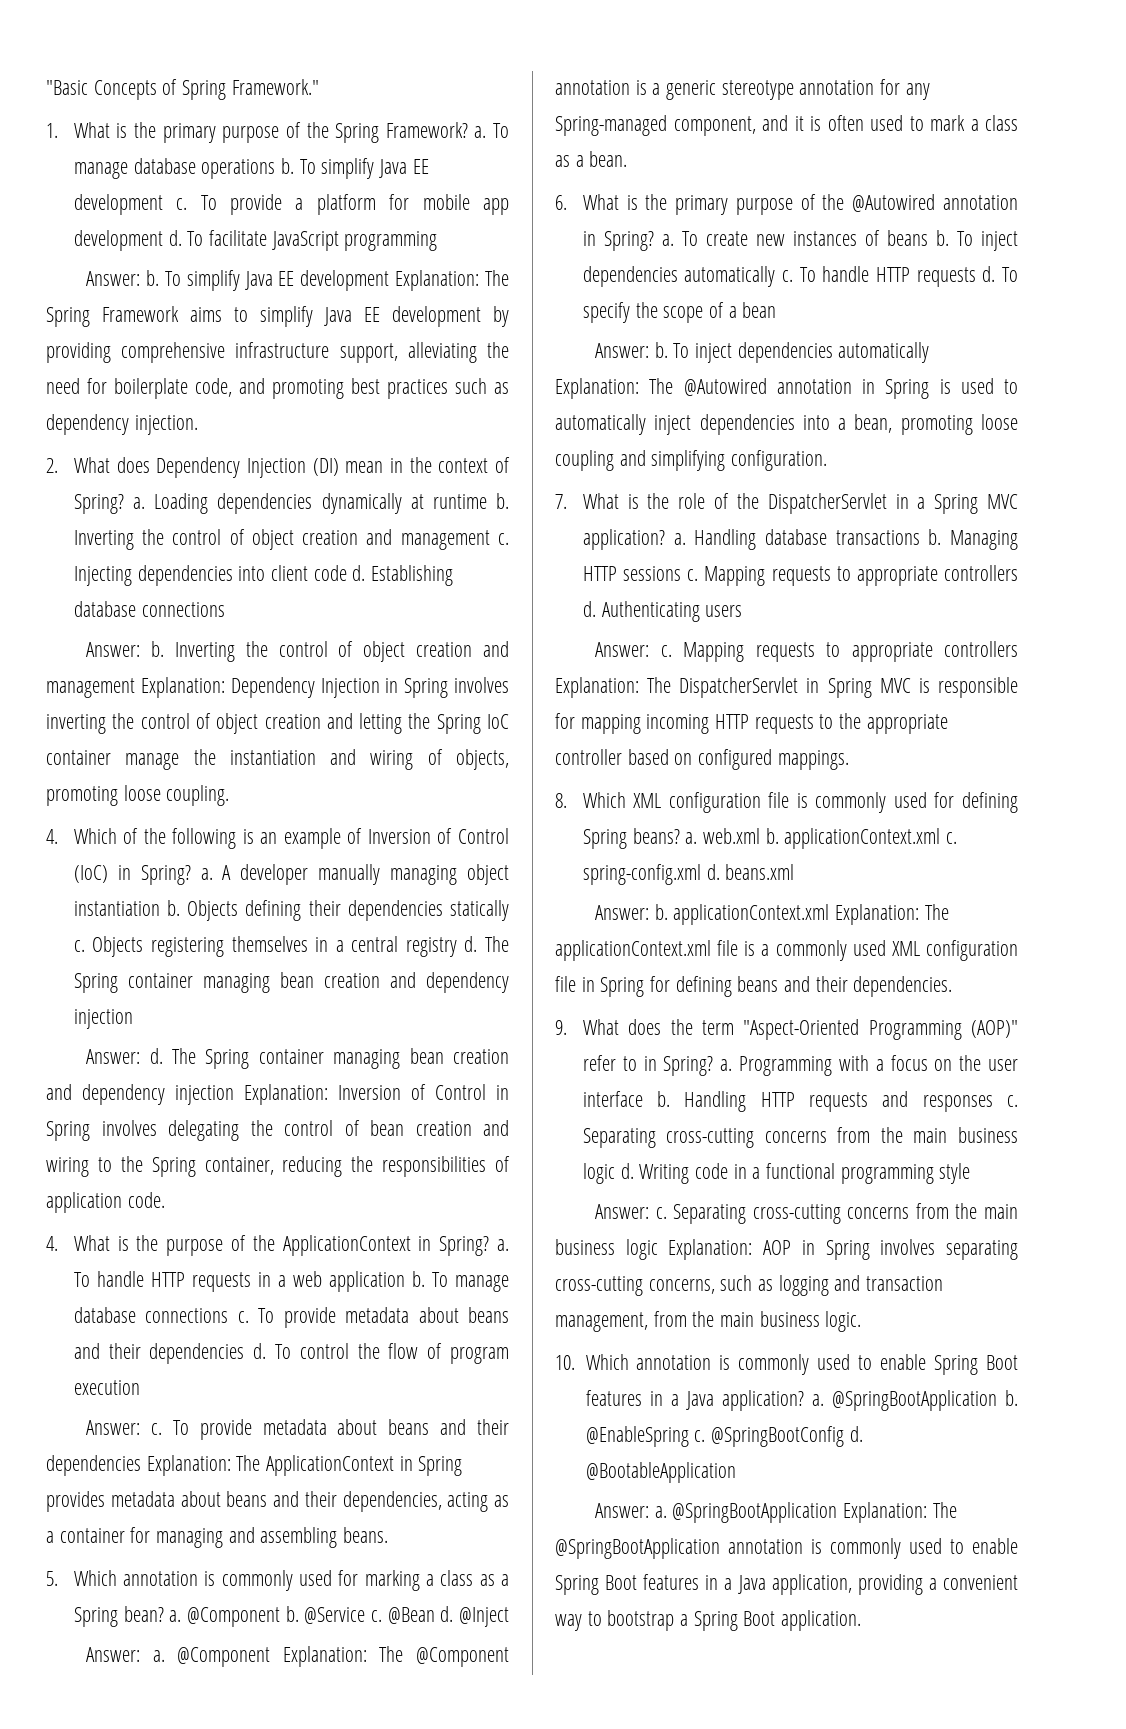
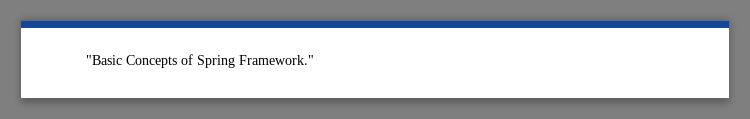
[46,122,510,143] [73,158,429,179] [73,194,509,215] [73,230,438,251] [86,270,509,291] [46,306,509,327] [46,342,509,363] [46,378,509,399] [46,414,198,435] [46,457,510,478] [73,493,509,514] [73,529,509,550] [73,565,453,586] [73,601,225,617] [86,641,509,662] [46,677,509,698] [46,713,509,734] [46,749,509,770] [46,785,230,806] [46,828,509,849] [73,864,509,885] [73,900,509,921] [73,936,509,957] [73,972,509,993] [73,1009,133,1029] [86,1048,509,1069] [46,1084,509,1105] [46,1120,509,1141] [46,1156,510,1177] [46,1192,165,1213] [46,1235,509,1256] [73,1271,510,1292] [73,1307,510,1328] [73,1343,509,1364] [73,1380,140,1395] [86,1419,509,1440] [46,1455,463,1476] [46,1491,509,1512] [46,1527,389,1548] [46,1570,510,1591] [73,1606,509,1627] [86,1646,509,1667] [555,79,930,100] [555,115,1018,136] [555,151,628,167] [555,194,1018,215] [582,230,1018,251] [582,266,1019,287] [582,302,777,323] [595,342,930,363] [555,378,1018,399] [555,414,1018,435] [555,450,828,471] [555,493,1018,514] [582,529,1018,550] [582,565,1018,586] [582,601,743,622] [595,641,1018,662] [555,677,1019,698] [555,713,948,734] [555,749,849,770] [555,792,1018,813] [582,828,957,849] [582,864,795,885] [595,904,949,925] [555,940,1018,961] [555,976,953,997] [555,1019,1018,1040] [582,1055,1019,1076] [582,1091,1018,1112] [582,1127,1018,1148] [582,1163,971,1184] [595,1203,1018,1224] [555,1239,1018,1260] [555,1275,944,1296] [555,1311,862,1332] [555,1354,1018,1375] [585,1390,1018,1411] [585,1426,863,1447] [585,1462,736,1483] [595,1502,957,1523] [555,1538,1018,1559] [555,1574,1018,1595] [555,1610,862,1631] // 1. What is the primary purpose of the Spring Framework? a. To manage database operations b. To simplify Java EE development c. To provide a platform for mobile app development d. To facilitate JavaScript programming // Answer: b. To simplify Java EE development Explanation: The Spring Framework aims to simplify Java EE development by providing comprehensive infrastructure support, alleviating the need for boilerplate code, and promoting best practices such as dependency injection. // 2. What does Dependency Injection (DI) mean in the context of Spring? a. Loading dependencies dynamically at runtime b. Inverting the control of object creation and management c. Injecting dependencies into client code d. Establishing database connections // Answer: b. Inverting the control of object creation and management Explanation: Dependency Injection in Spring involves inverting the control of object creation and letting the Spring IoC container manage the instantiation and wiring of objects, promoting loose coupling. // 4. Which of the following is an example of Inversion of Control (IoC) in Spring? a. A developer manually managing object instantiation b. Objects defining their dependencies statically c. Objects registering themselves in a central registry d. The Spring container managing bean creation and dependency injection // Answer: d. The Spring container managing bean creation and dependency injection Explanation: Inversion of Control in Spring involves delegating the control of bean creation and wiring to the Spring container, reducing the responsibilities of application code. // 4. What is the purpose of the ApplicationContext in Spring? a. To handle HTTP requests in a web application b. To manage database connections c. To provide metadata about beans and their dependencies d. To control the flow of program execution // Answer: c. To provide metadata about beans and their dependencies Explanation: The ApplicationContext in Spring provides metadata about beans and their dependencies, acting as a container for managing and assembling beans. // 5. Which annotation is commonly used for marking a class as a Spring bean? a. @Component b. @Service c. @Bean d. @Inject // Answer: a. @Component Explanation: The @Component annotation is a generic stereotype annotation for any Spring-managed component, and it is often used to mark a class as a bean. // 6. What is the primary purpose of the @Autowired annotation in Spring? a. To create new instances of beans b. To inject dependencies automatically c. To handle HTTP requests d. To specify the scope of a bean // Answer: b. To inject dependencies automatically Explanation: The @Autowired annotation in Spring is used to automatically inject dependencies into a bean, promoting loose coupling and simplifying configuration. // 7. What is the role of the DispatcherServlet in a Spring MVC application? a. Handling database transactions b. Managing HTTP sessions c. Mapping requests to appropriate controllers d. Authenticating users // Answer: c. Mapping requests to appropriate controllers Explanation: The DispatcherServlet in Spring MVC is responsible for mapping incoming HTTP requests to the appropriate controller based on configured mappings. // 8. Which XML configuration file is commonly used for defining Spring beans? a. web.xml b. applicationContext.xml c. spring-config.xml d. beans.xml // Answer: b. applicationContext.xml Explanation: The applicationContext.xml file is a commonly used XML configuration file in Spring for defining beans and their dependencies. // 9. What does the term "Aspect-Oriented Programming (AOP)" refer to in Spring? a. Programming with a focus on the user interface b. Handling HTTP requests and responses c. Separating cross-cutting concerns from the main business logic d. Writing code in a functional programming style // Answer: c. Separating cross-cutting concerns from the main business logic Explanation: AOP in Spring involves separating cross-cutting concerns, such as logging and transaction management, from the main business logic. // 10. Which annotation is commonly used to enable Spring Boot features in a Java application? a. @SpringBootApplication b. @EnableSpring c. @SpringBootConfig d. @BootableApplication // Answer: a. @SpringBootApplication Explanation: The @SpringBootApplication annotation is commonly used to enable Spring Boot features in a Java application, providing a convenient way to bootstrap a Spring Boot application. -> (314, 60) none

